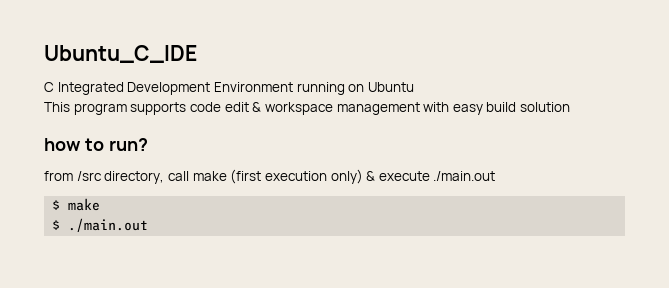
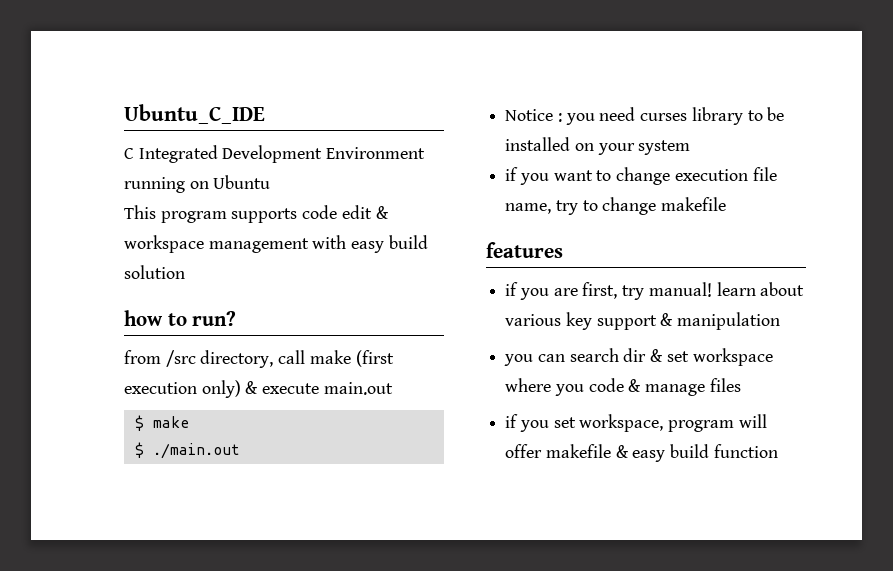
[433,171,496,181] ./main.out -> [323,382,393,395] main.out
(149, 225) none -> [505,107,785,125] [505,137,691,155] [505,167,777,185] [505,197,727,215] [486,242,563,258] [505,282,805,300] [505,312,781,330] [504,348,773,366] [505,378,741,396] [505,414,767,432] [505,444,778,462] // Notice : you need curses library to be installed on your system // if you want to change execution file name, try to change makefile // features // if you are first, try manual! learn about various key support & manipulation // you can search dir & set workspace where you code & manage files // if you set workspace, program will offer makefile & easy build function

